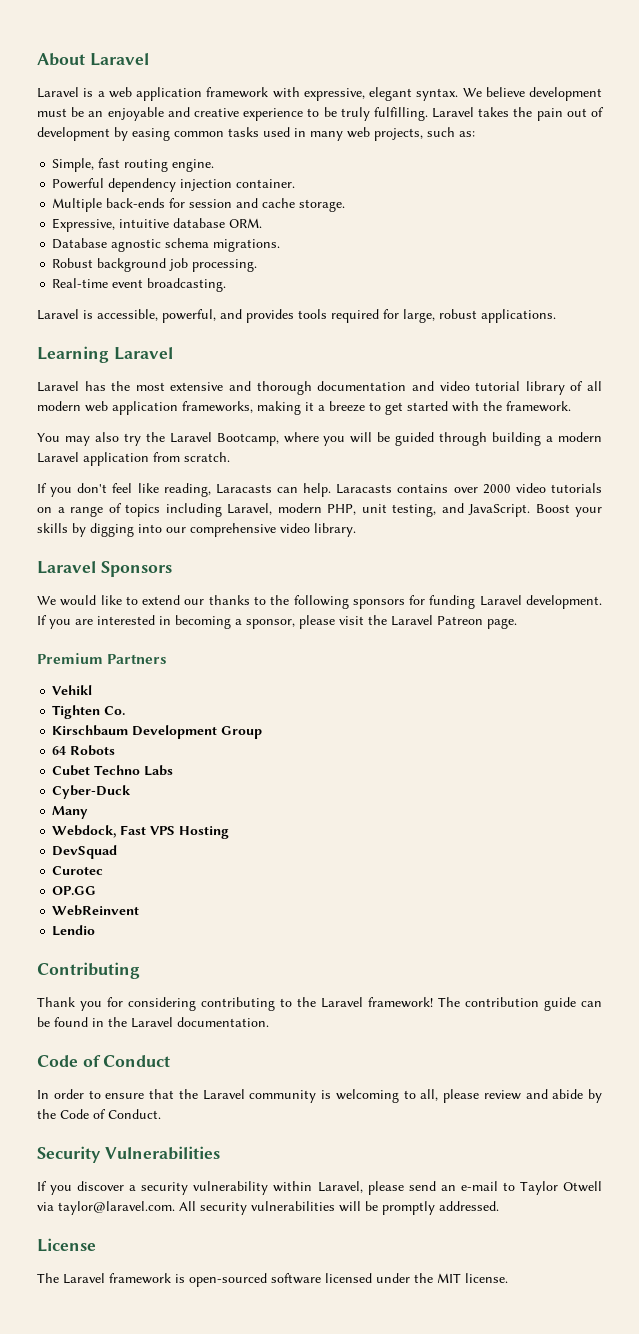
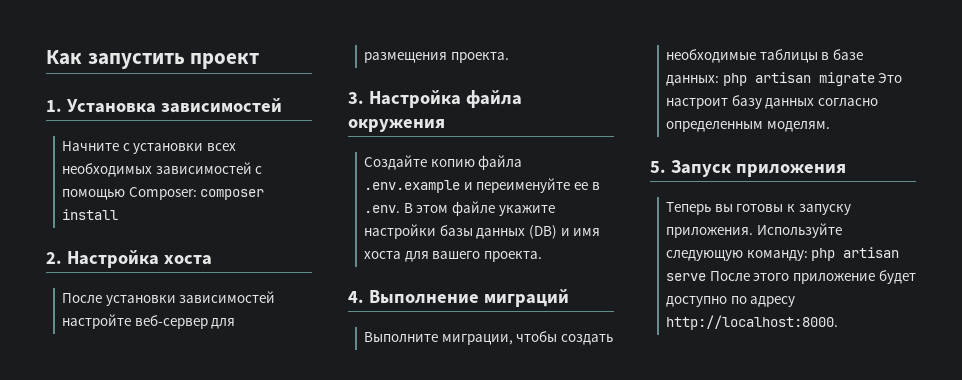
[37,53,149,66] [37,87,602,101] [37,107,604,121] [37,127,475,141] [52,158,215,172] [52,178,296,192] [52,198,346,212] [52,218,263,232] [52,238,281,252] [52,258,258,272] [52,278,227,292] [37,309,556,323] [37,346,173,363] [37,381,603,395] [37,401,571,415] [37,432,602,446] [37,452,230,466] [37,483,603,497] [37,503,602,517] [37,523,356,537] [37,561,172,577] [37,595,602,609] [37,615,517,629] [37,653,168,664] [52,685,93,695] [52,705,126,719] [52,725,263,739] [52,745,116,756] [52,765,174,776] [52,785,132,799] [52,806,89,819] [52,825,230,839] [52,845,118,859] [52,866,104,875] [52,886,97,895] [52,905,140,916] [52,925,96,936] [37,962,140,979] [37,997,602,1011] [37,1017,269,1028] [37,1055,171,1067] [37,1089,602,1103] [37,1109,161,1119] [37,1146,220,1163] [37,1181,602,1195] [37,1201,499,1215] [37,1238,96,1252] [37,1273,508,1287] About Laravel // Laravel is a web application framework with expressive, elegant syntax. We believe development must be an enjoyable and creative experience to be truly fulfilling. Laravel takes the pain out of development by easing common tasks used in many web projects, such as: // Simple, fast routing engine. // Powerful dependency injection container. // Multiple back-ends for session and cache storage. // Expressive, intuitive database ORM. // Database agnostic schema migrations. // Robust background job processing. // Real-time event broadcasting. // Laravel is accessible, powerful, and provides tools required for large, robust applications. // Learning Laravel // Laravel has the most extensive and thorough documentation and video tutorial library of all modern web application frameworks, making it a breeze to get started with the framework. // You may also try the Laravel Bootcamp, where you will be guided through building a modern Laravel application from scratch. // If you don't feel like reading, Laracasts can help. Laracasts contains over 2000 video tutorials on a range of topics including Laravel, modern PHP, unit testing, and JavaScript. Boost your skills by digging into our comprehensive video library. // Laravel Sponsors // We would like to extend our thanks to the following sponsors for funding Laravel development. If you are interested in becoming a sponsor, please visit the Laravel Patreon page. // Premium Partners // Vehikl // Tighten Co. // Kirschbaum Development Group // 64 Robots // Cubet Techno Labs // Cyber-Duck // Many // Webdock, Fast VPS Hosting // DevSquad // Curotec // OP.GG // WebReinvent // Lendio // Contributing // Thank you for considering contributing to the Laravel framework! The contribution guide can be found in the Laravel documentation. // Code of Conduct // In order to ensure that the Laravel community is welcoming to all, please review and abide by the Code of Conduct. // Security Vulnerabilities // If you discover a security vulnerability within Laravel, please send an e-mail to Taylor Otwell via taylor@laravel.com. All security vulnerabilities will be promptly addressed. // License // The Laravel framework is open-sourced software licensed under the MIT license. -> [46,50,260,69] [46,98,282,113] [62,141,237,154] [62,162,263,177] [62,187,265,200] [62,209,119,220] [46,250,212,268] [62,291,276,306] [62,314,236,329] [364,52,509,63] [348,90,522,108] [348,119,445,132] [364,155,523,170] [364,178,600,193] [364,201,555,216] [364,224,601,239] [364,251,543,262] [348,289,569,307] [364,331,614,345] [666,49,864,63] [666,72,903,86] [666,95,879,109] [666,121,830,132] [650,160,846,177] [666,202,851,215] [666,223,842,238] [666,247,900,261] [666,270,916,284] [666,296,796,307] [666,315,839,330] Как запустить проект // 1. Установка зависимостей // Начните с установки всех необходимых зависимостей с помощью Composer: composer install // 2. Настройка хоста // После установки зависимостей настройте веб-сервер для размещения проекта. // 3. Настройка файла окружения // Создайте копию файла .env.example и переименуйте ее в .env. В этом файле укажите настройки базы данных (DB) и имя хоста для вашего проекта. // 4. Выполнение миграций // Выполните миграции, чтобы создать необходимые таблицы в базе данных: php artisan migrate Это настроит базу данных согласно определенным моделям. // 5. Запуск приложения // Теперь вы готовы к запуску приложения. Используйте следующую команду: php artisan serve После этого приложение будет доступно по адресу http://localhost:8000.

